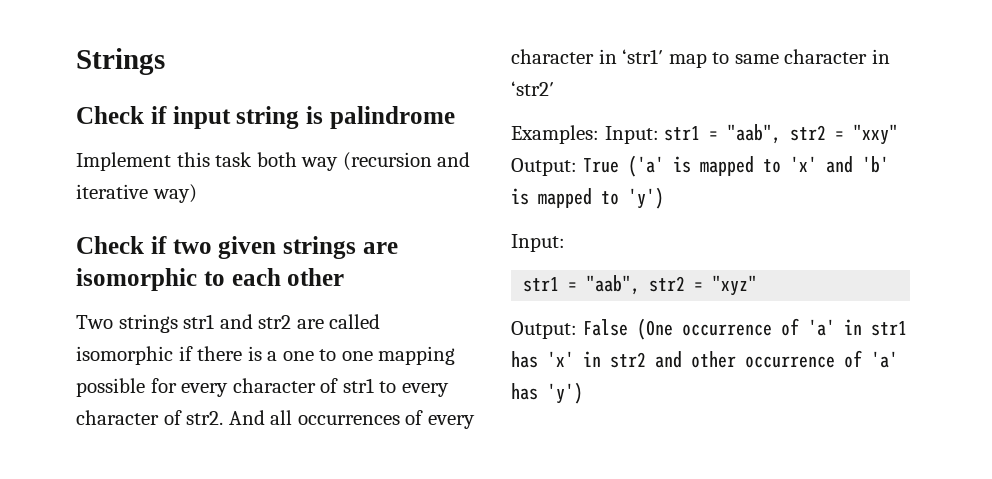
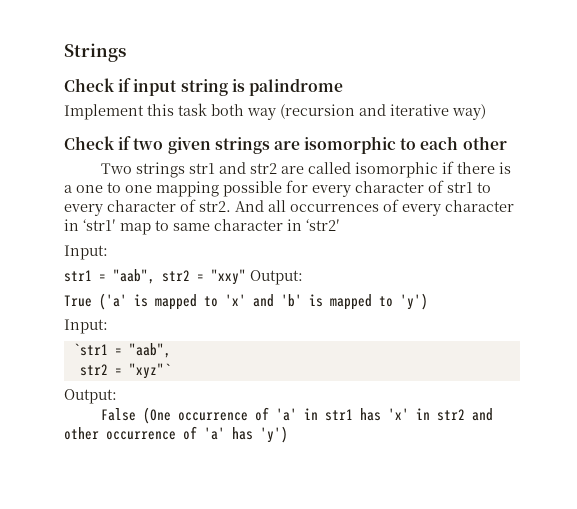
[511,125,659,144] Examples: Input: -> [64,245,108,260] Input: //
(577, 167) none -> (303, 277) //
[523,275,758,296] [511,321,577,339] str1 = "aab", str2 = "xyz" // Output: -> [72,343,171,358] [79,363,171,379] [64,389,117,404] `str1 = "aab", // str2 = "xyz"` // Output: //

